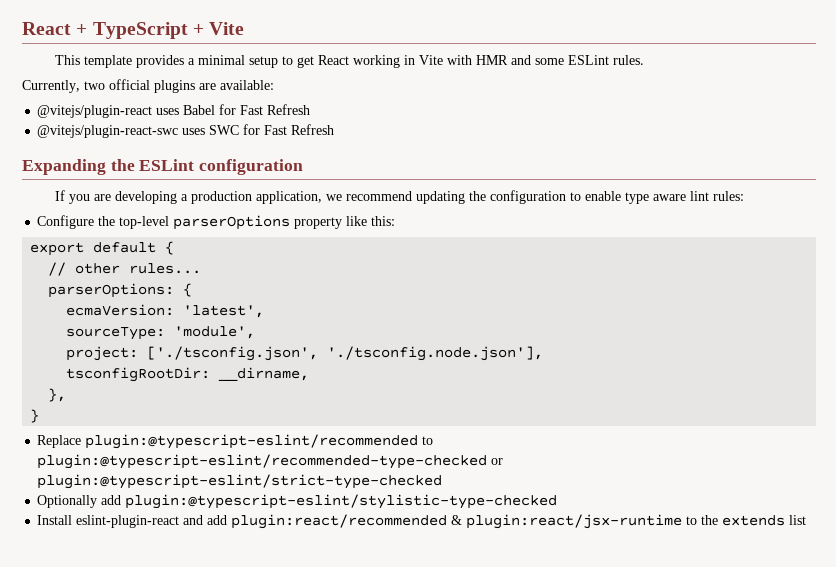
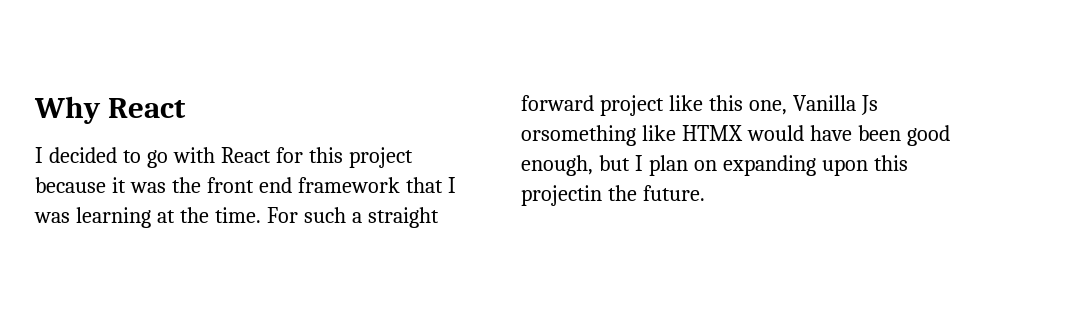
[22,22,245,39] [55,55,645,68] [22,79,274,93] [37,104,311,118] [37,124,335,138] [22,159,304,175] [55,190,745,204] [37,215,396,230] [30,241,175,256] [48,262,202,276] [48,283,193,298] [66,304,265,318] [66,326,256,340] [66,346,544,361] [66,367,310,382] [48,388,67,402] [30,409,40,423] [37,434,434,449] [37,454,504,469] [37,474,443,489] [37,494,558,509] [37,514,807,529] React + TypeScript + Vite // This template provides a minimal setup to get React working in Vite with HMR and some ESLint rules. // Currently, two official plugins are available: // @vitejs/plugin-react uses Babel for Fast Refresh // @vitejs/plugin-react-swc uses SWC for Fast Refresh // Expanding the ESLint configuration // If you are developing a production application, we recommend updating the configuration to enable type aware lint rules: // Configure the top-level parserOptions property like this: // export default { // // other rules... // parserOptions: { // ecmaVersion: 'latest', // sourceType: 'module', // project: ['./tsconfig.json', './tsconfig.node.json'], // tsconfigRootDir: __dirname, // }, // } // Replace plugin:@typescript-eslint/recommended to plugin:@typescript-eslint/recommended-type-checked or plugin:@typescript-eslint/strict-type-checked // Optionally add plugin:@typescript-eslint/stylistic-type-checked // Install eslint-plugin-react and add plugin:react/recommended & plugin:react/jsx-runtime to the extends list -> [34,96,187,124] [35,147,413,168] [35,177,456,193] [34,207,439,228] [521,95,878,116] [521,125,950,146] [521,155,908,176] [521,185,705,206] Why React // I decided to go with React for this project because it was the front end framework that I was learning at the time. For such a straight forward project like this one, Vanilla Js orsomething like HTMX would have been good enough, but I plan on expanding upon this projectin the future.

